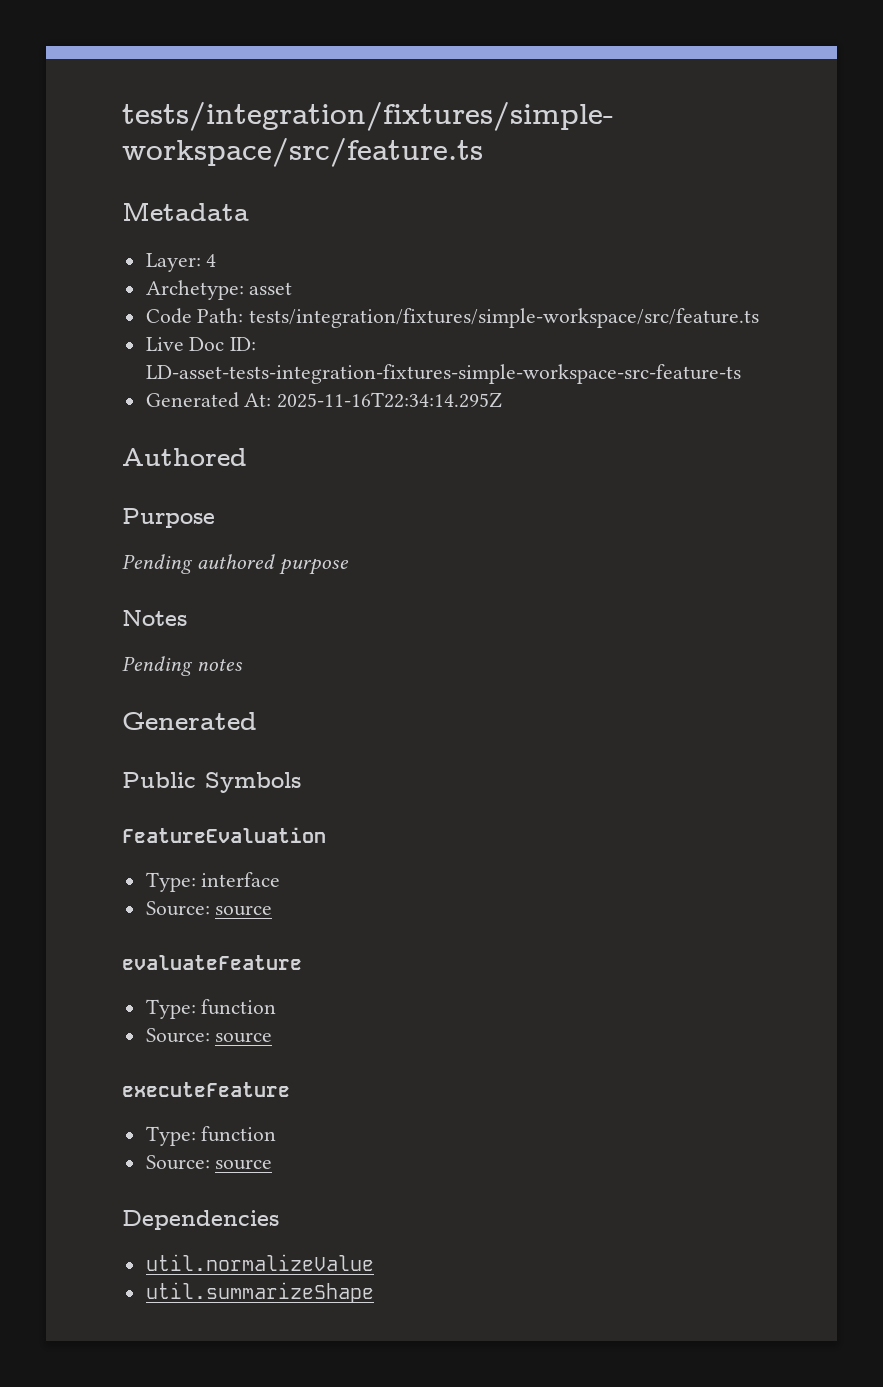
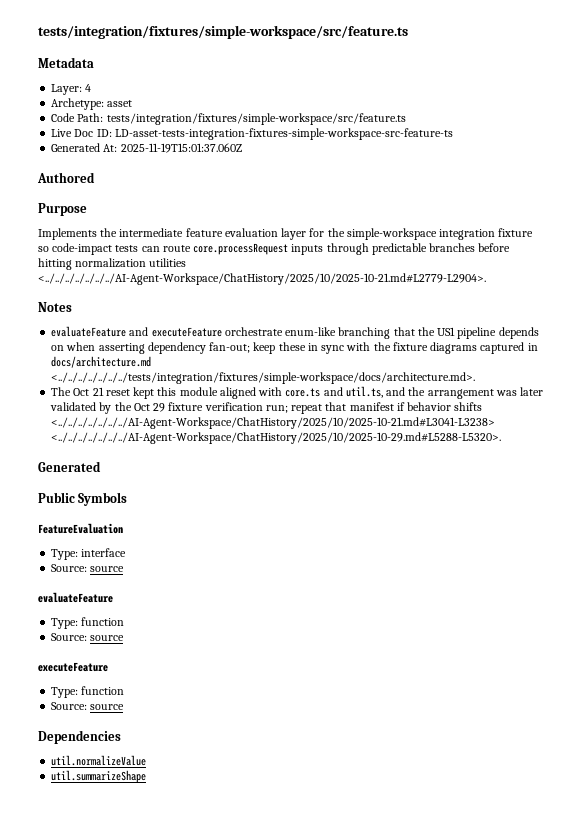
[277,392,503,408] 2025-11-16T22:34:14.295Z -> [120,143,242,153] 2025-11-19T15:01:37.060Z
[122,554,349,575] [122,610,187,626] [122,656,243,676] Pending authored purpose // Notes // Pending notes -> [38,228,534,240] [38,243,511,255] [38,258,187,270] [38,273,486,285] [38,302,72,312] [51,326,539,339] [51,342,538,354] [51,356,152,368] [51,372,476,384] [51,386,544,399] [50,402,483,414] [51,417,496,429] [51,432,502,444] Implements the intermediate feature evaluation layer for the simple-workspace integration fixture so code-impact tests can route core.processRequest inputs through predictable branches before hitting normalization utilities <../../../../../../../AI-Agent-Workspace/ChatHistory/2025/10/2025-10-21.md#L2779-L2904>. // Notes // evaluateFeature and executeFeature orchestrate enum-like branching that the US1 pipeline depends on when asserting dependency fan-out; keep these in sync with the fixture diagrams captured in docs/architecture.md <../../../../../../../tests/integration/fixtures/simple-workspace/docs/architecture.md>. // The Oct 21 reset kept this module aligned with core.ts and util.ts, and the arrangement was later validated by the Oct 29 fixture verification run; repeat that manifest if behavior shifts <../../../../../../../AI-Agent-Workspace/ChatHistory/2025/10/2025-10-21.md#L3041-L3238> <../../../../../../../AI-Agent-Workspace/ChatHistory/2025/10/2025-10-29.md#L5288-L5320>.

